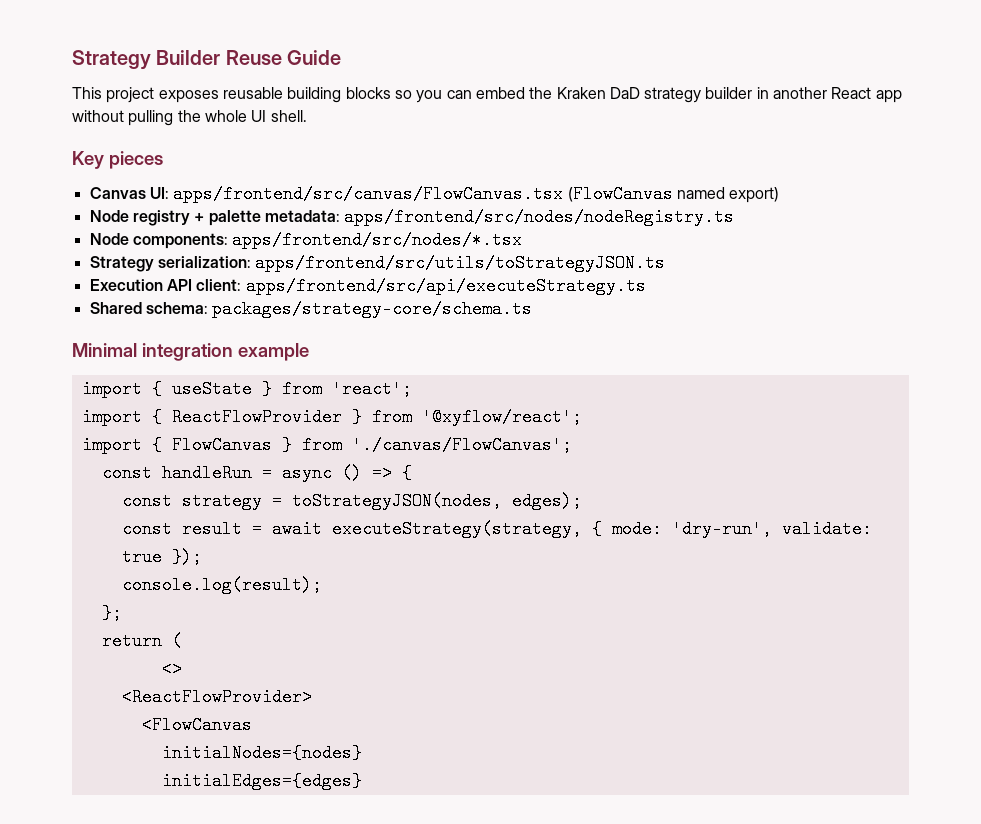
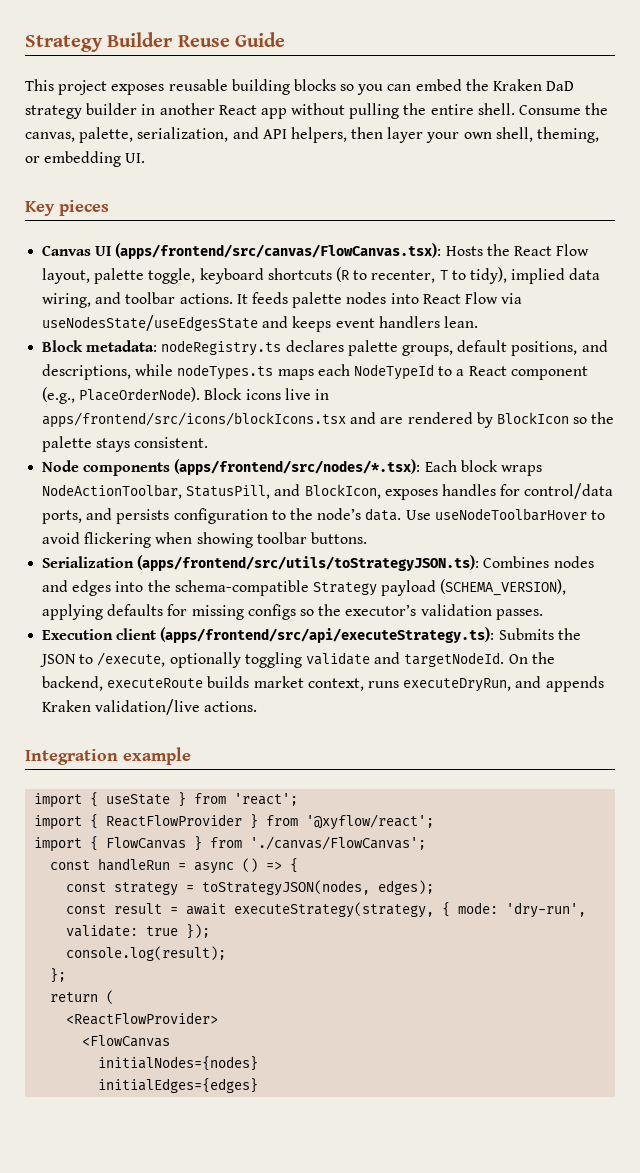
[204,110,267,122] whole UI -> [430,104,474,115] entire
[72,151,163,169] [89,185,780,203] [89,208,735,226] [89,231,523,249] [89,254,666,272] [89,277,646,295] [89,300,533,318] [72,343,233,361] // Key pieces // Canvas UI: apps/frontend/src/canvas/FlowCanvas.tsx (FlowCanvas named export) // Node registry + palette metadata: apps/frontend/src/nodes/nodeRegistry.ts // Node components: apps/frontend/src/nodes/*.tsx // Strategy serialization: apps/frontend/src/utils/toStrategyJSON.ts // Execution API client: apps/frontend/src/api/executeStrategy.ts // Shared schema: packages/strategy-core/schema.ts // Minimal integration -> [519,103,609,115] [25,127,600,143] [25,151,146,167] [25,200,109,216] [42,243,590,259] [42,267,601,284] [42,292,523,308] [42,315,478,332] [42,340,608,356] [42,364,588,380] [42,387,329,404] [42,412,615,428] [42,436,209,452] [42,459,542,476] [42,483,614,500] [42,508,605,524] [42,532,367,548] [42,555,594,571] [42,579,567,596] [42,604,543,620] [42,627,581,643] [40,652,555,668] [42,676,604,692] [42,699,258,715] [25,749,118,765] Consume the canvas, palette, serialization, and API helpers, then layer your own shell, theming, or embedding UI. // Key pieces // Canvas UI (apps/frontend/src/canvas/FlowCanvas.tsx): Hosts the React Flow layout, palette toggle, keyboard shortcuts (R to recenter, T to tidy), implied data wiring, and toolbar actions. It feeds palette nodes into React Flow via useNodesState/useEdgesState and keeps event handlers lean. // Block metadata: nodeRegistry.ts declares palette groups, default positions, and descriptions, while nodeTypes.ts maps each NodeTypeId to a React component (e.g., PlaceOrderNode). Block icons live in apps/frontend/src/icons/blockIcons.tsx and are rendered by BlockIcon so the palette stays consistent. // Node components (apps/frontend/src/nodes/*.tsx): Each block wraps NodeActionToolbar, StatusPill, and BlockIcon, exposes handles for control/data ports, and persists configuration to the node’s data. Use useNodeToolbarHover to avoid flickering when showing toolbar buttons. // Serialization (apps/frontend/src/utils/toStrategyJSON.ts): Combines nodes and edges into the schema-compatible Strategy payload (SCHEMA_VERSION), applying defaults for missing configs so the executor’s validation passes. // Execution client (apps/frontend/src/api/executeStrategy.ts): Submits the JSON to /execute, optionally toggling validate and targetNodeId. On the backend, executeRoute builds market context, runs executeDryRun, and appends Kraken validation/live actions. // Integration
[161,660,182,678] // <> -> (115, 997) none

